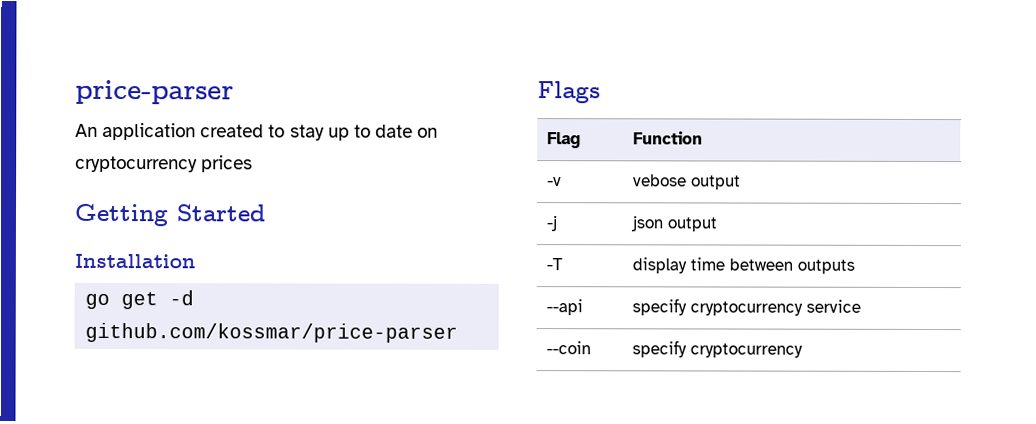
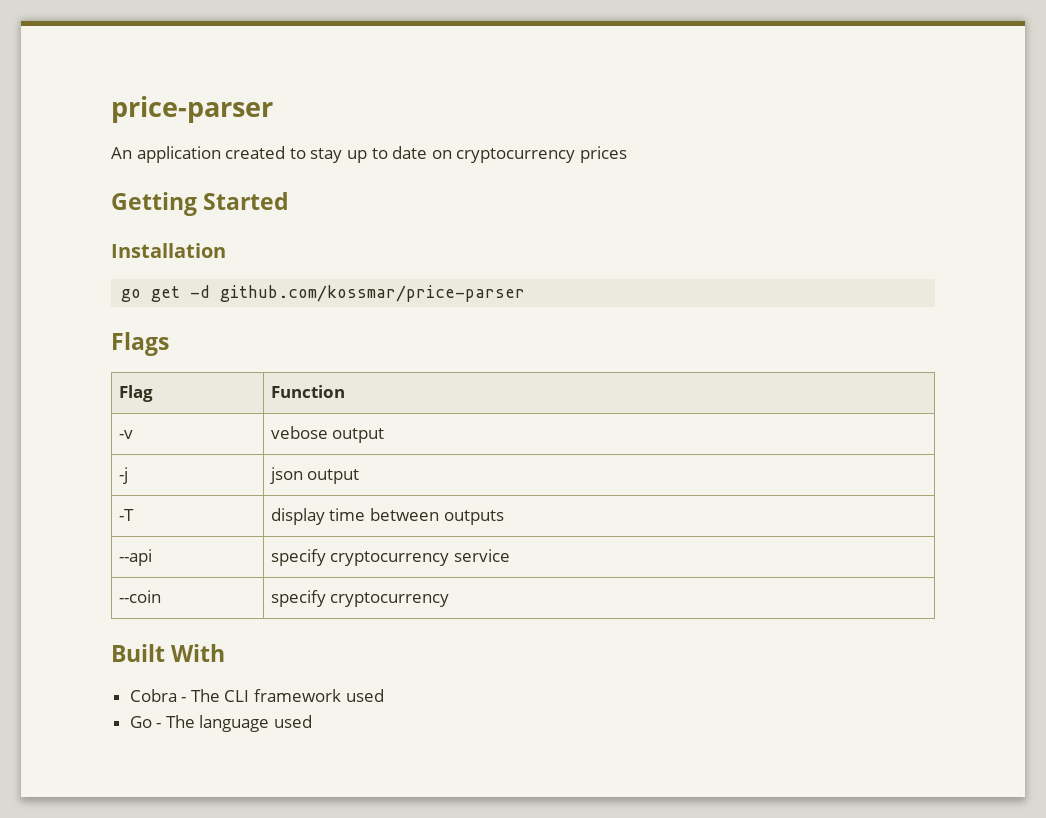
(803, 350) none -> [111,644,226,662] [129,689,384,702] [129,715,313,732] // Built With // Cobra - The CLI framework used // Go - The language used

